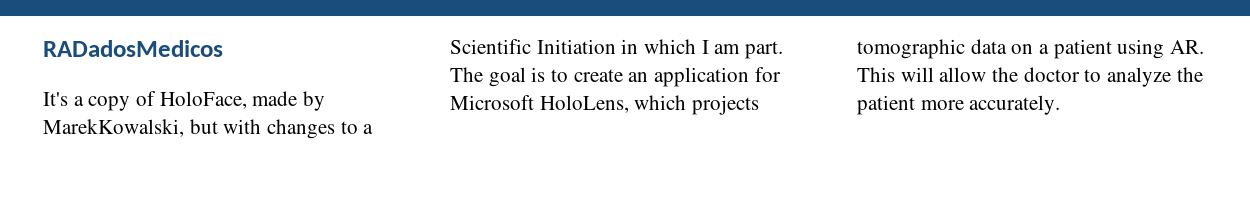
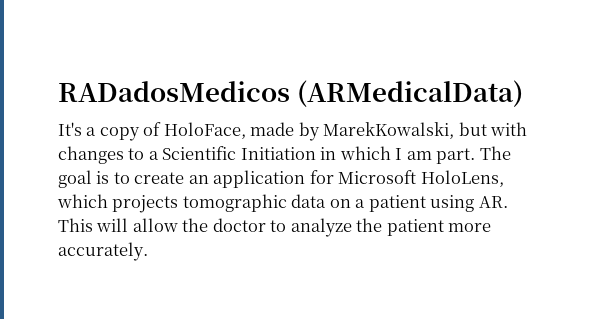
(223, 48) none -> [297,80,524,107] (ARMedicalData)

